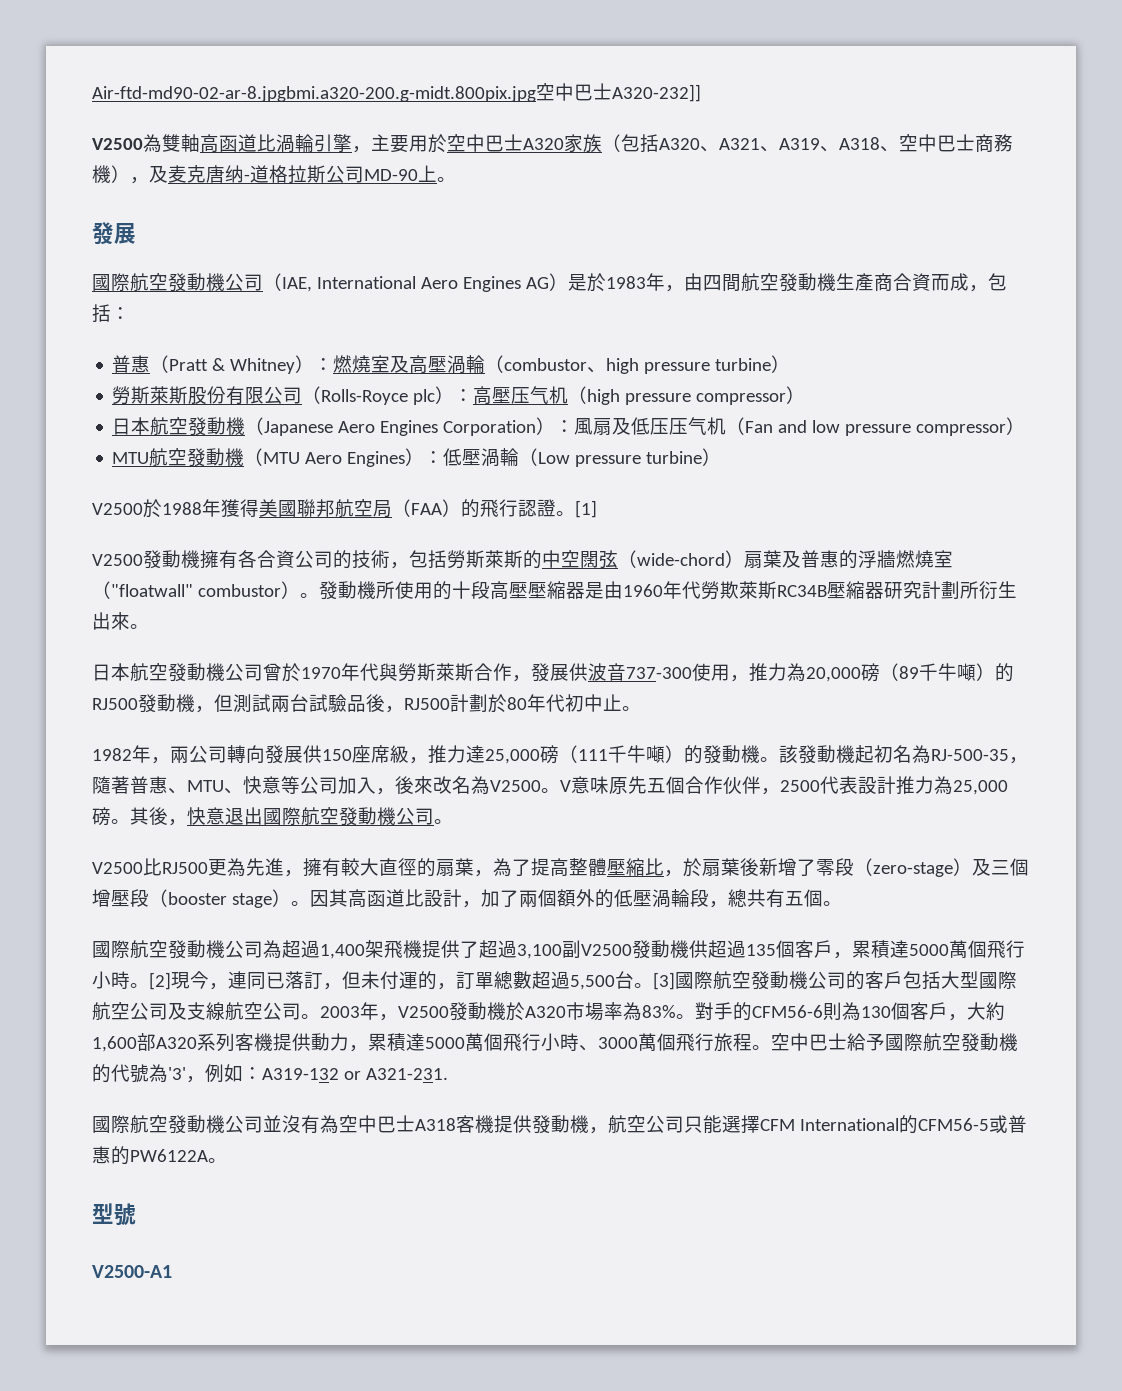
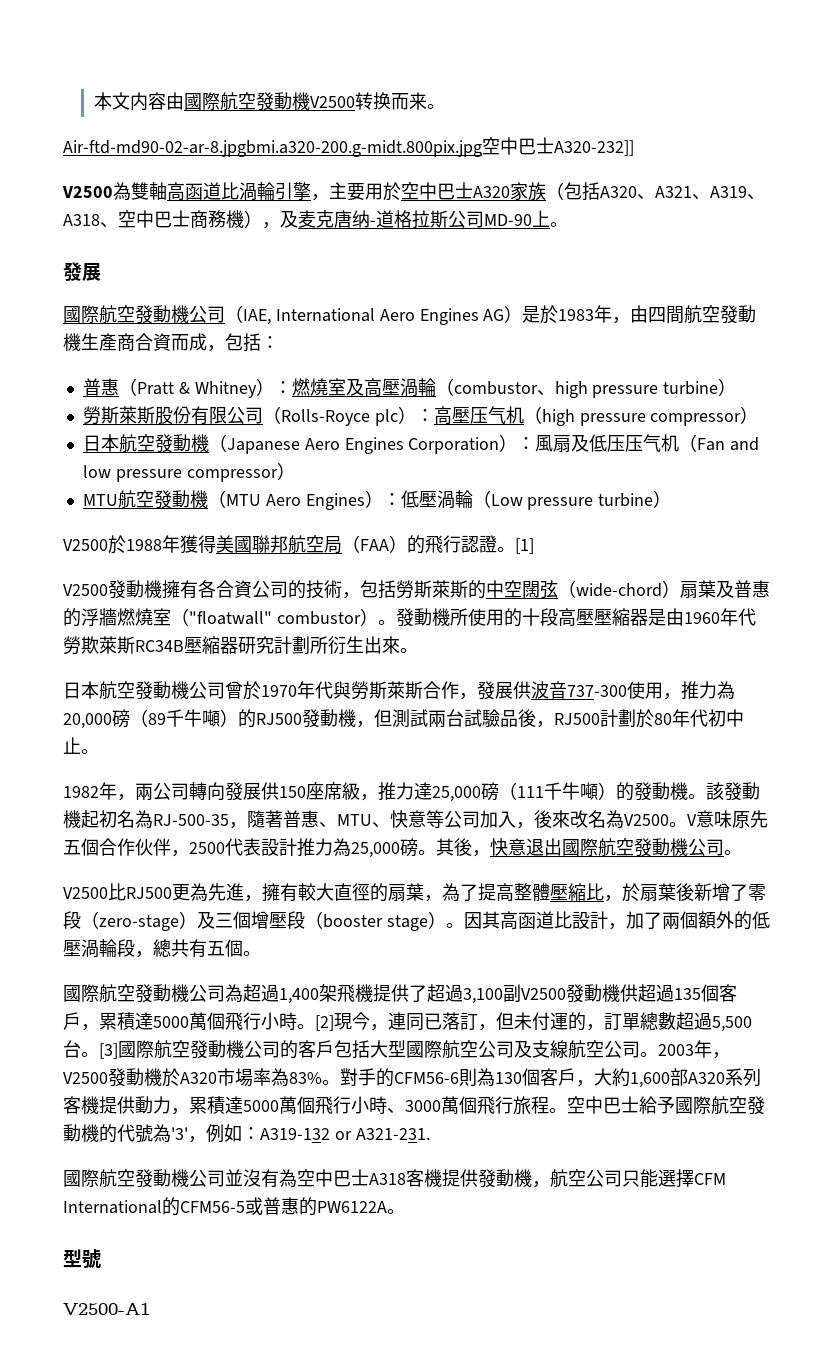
(92, 94) none -> [93,92,445,111] 本文内容由國際航空發動機V2500转换而来。 //

